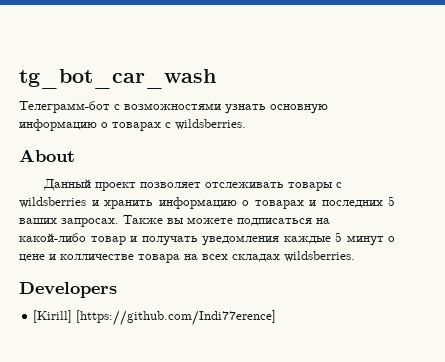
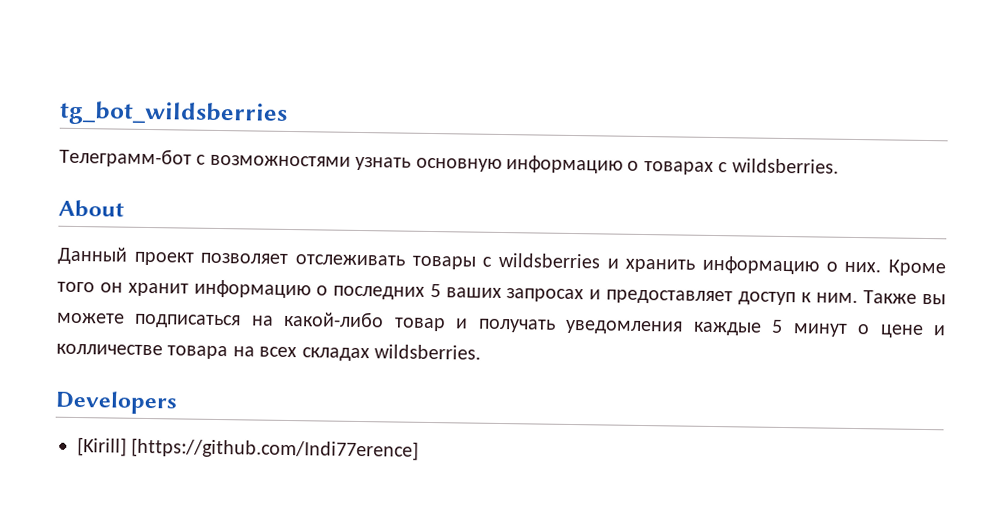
[19,69,216,89] tg_bot_car_wash -> [59,100,288,127] tg_bot_wildsberries
[254,196,395,209] [19,218,119,227] товарах и последних 5 ваших запросах. -> [844,259,946,277] [57,279,859,306] них. Кроме того он хранит информацию о последних 5 ваших запросах и предоставляет доступ к ним.

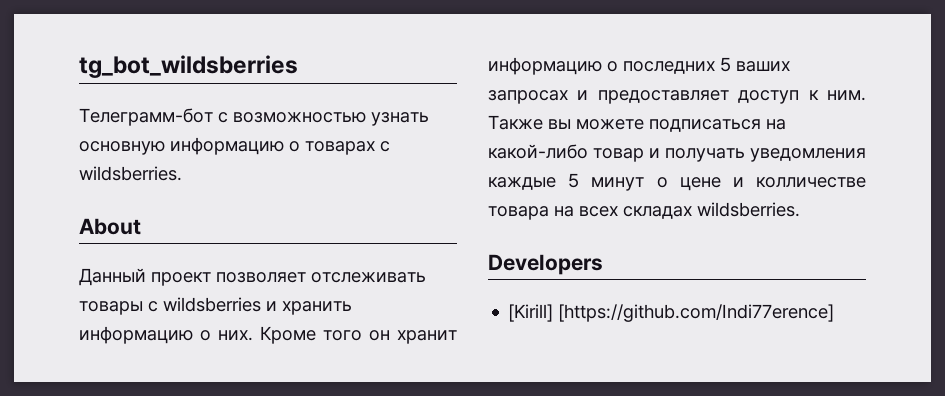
[209,154,351,167] возможностями -> [233,112,366,123] возможностью

